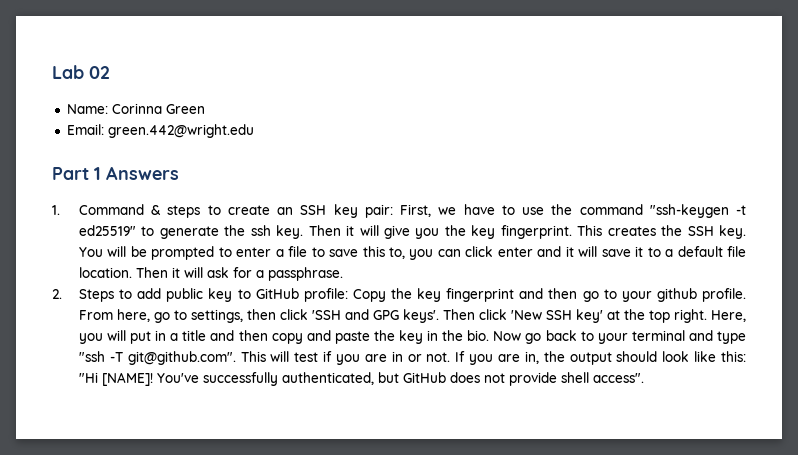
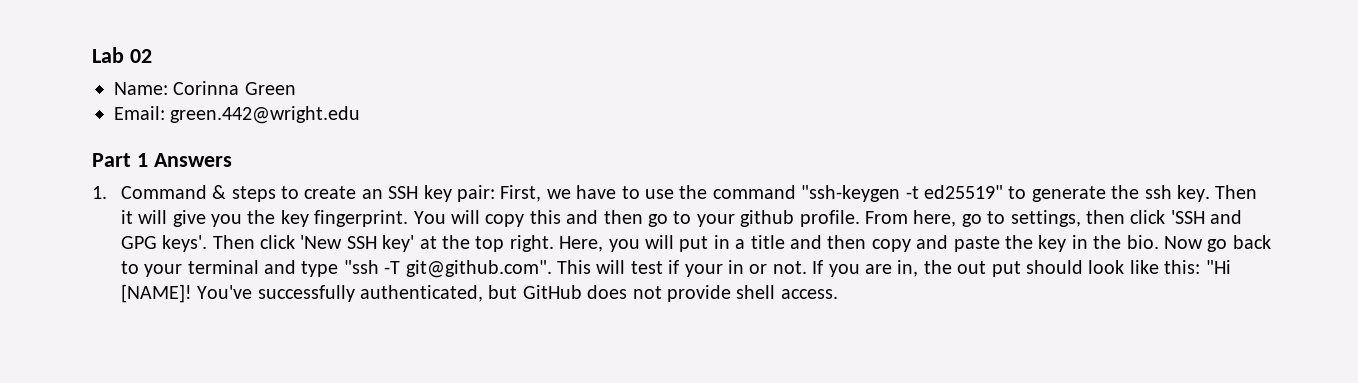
[577,225,747,239] [78,246,747,260] [78,267,343,281] [52,288,515,302] This creates the SSH key. You will be prompted to enter a file to save this to, you can click enter and it will save it to a default file location. Then it will ask for a passphrase. // 2. Steps to add public key to GitHub profile: Copy the key fingerprint -> [413,210,561,227] You will copy this
[335,354,387,365] you are -> [684,264,723,277] your
[569,352,612,365] output -> [957,261,1021,277] out put
[592,373,644,383] access". -> [780,289,838,299] access.

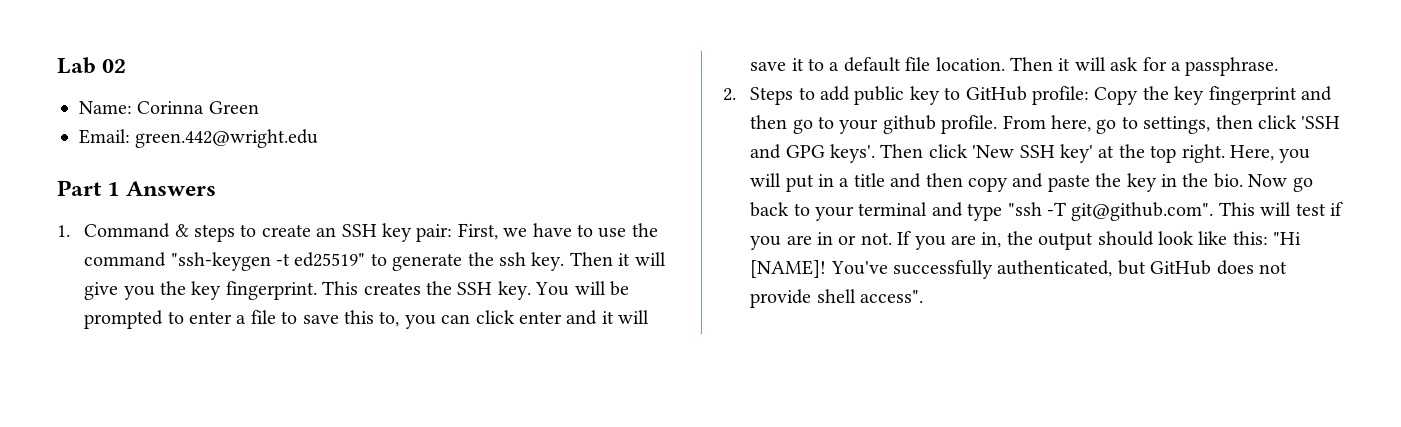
[413,210,561,227] You will copy this -> [322,281,630,300] [84,310,650,329] [750,57,1279,76] [723,86,1297,105] This creates the SSH key. You will be prompted to enter a file to save this to, you can click enter and it will save it to a default file location. Then it will ask for a passphrase. // 2. Steps to add public key to GitHub profile: Copy the key fingerprint
[684,264,723,277] your -> [750,235,812,250] you are
[957,261,1021,277] out put -> [1038,232,1094,250] output
[780,289,838,299] access. -> [860,290,924,303] access".

